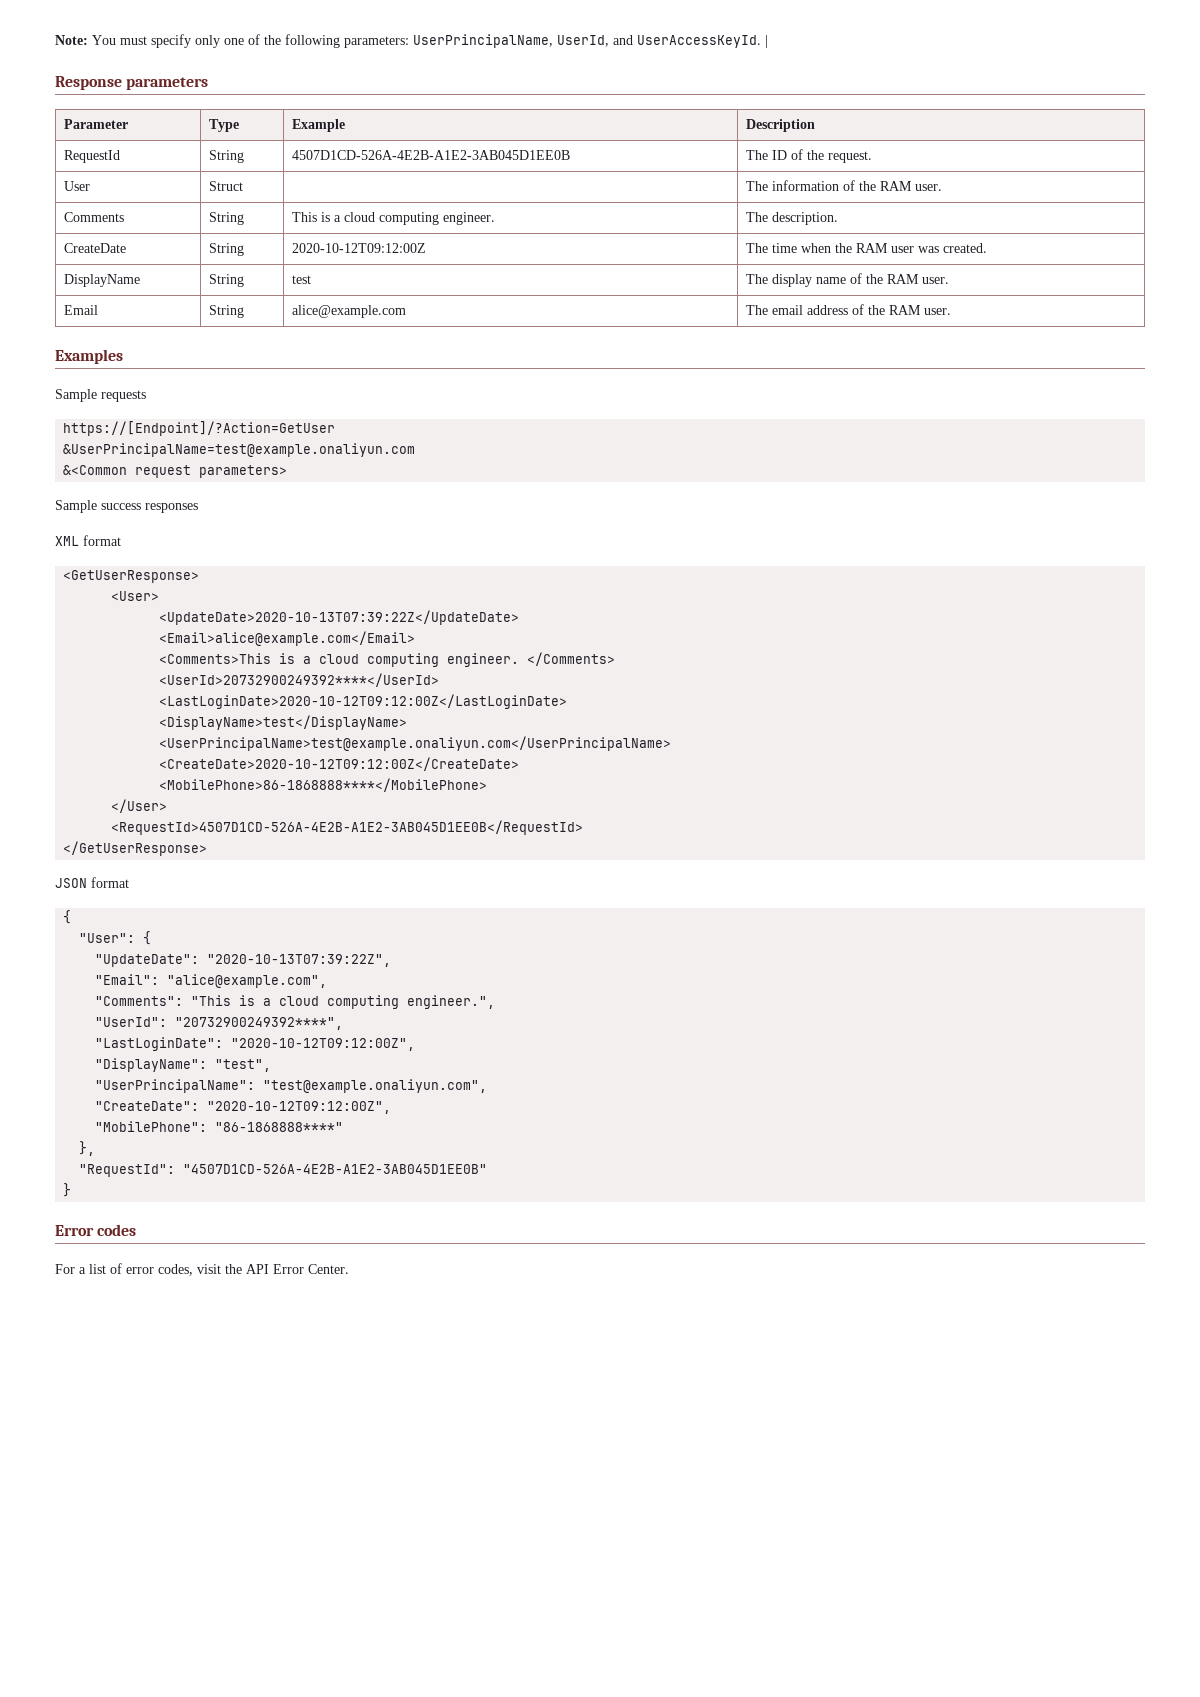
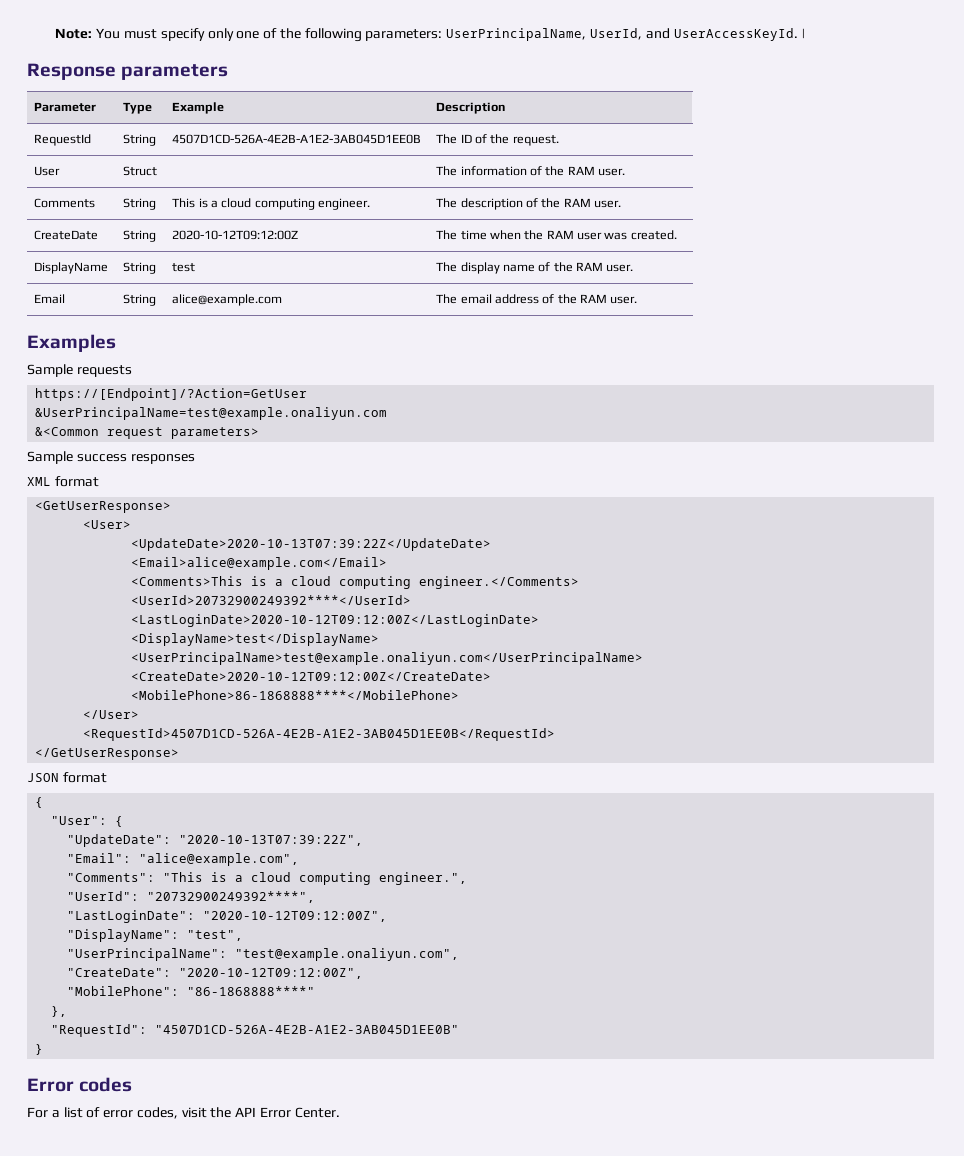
[772,212,839,225] description. -> [460,198,622,210] description of the RAM user.
[447,652,616,667] engineer. </Comments> -> [419,576,580,589] engineer.</Comments>

